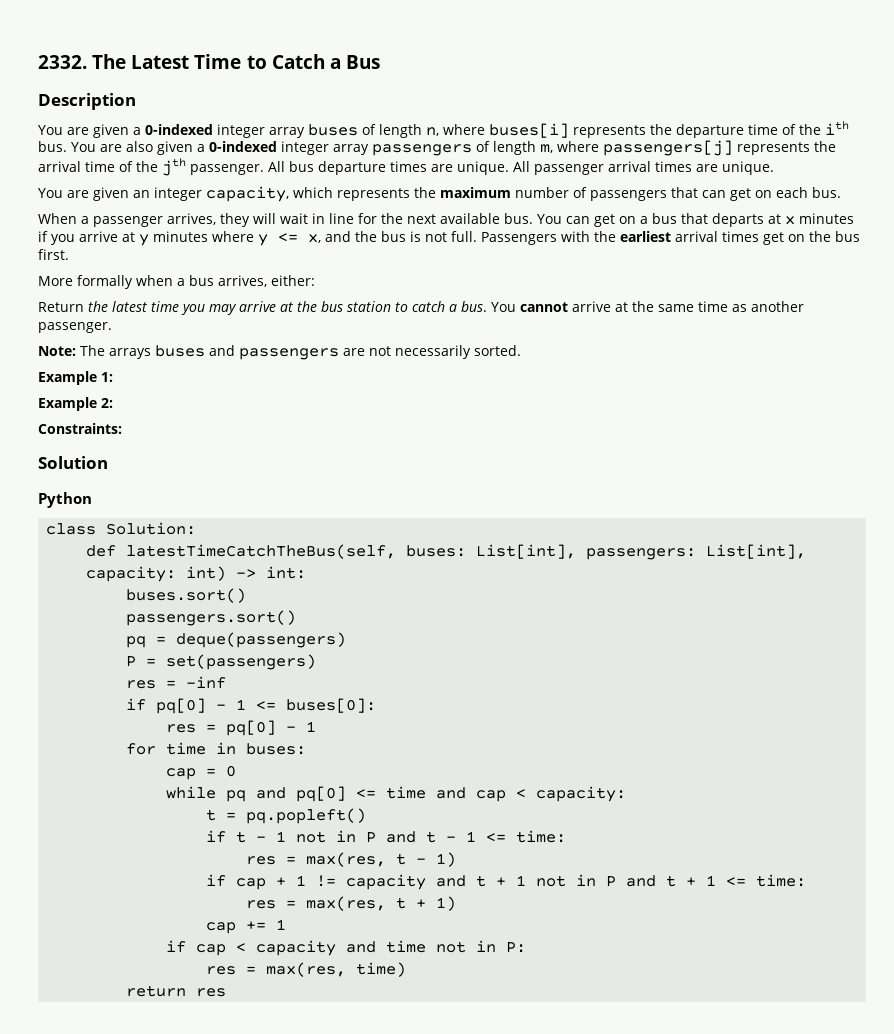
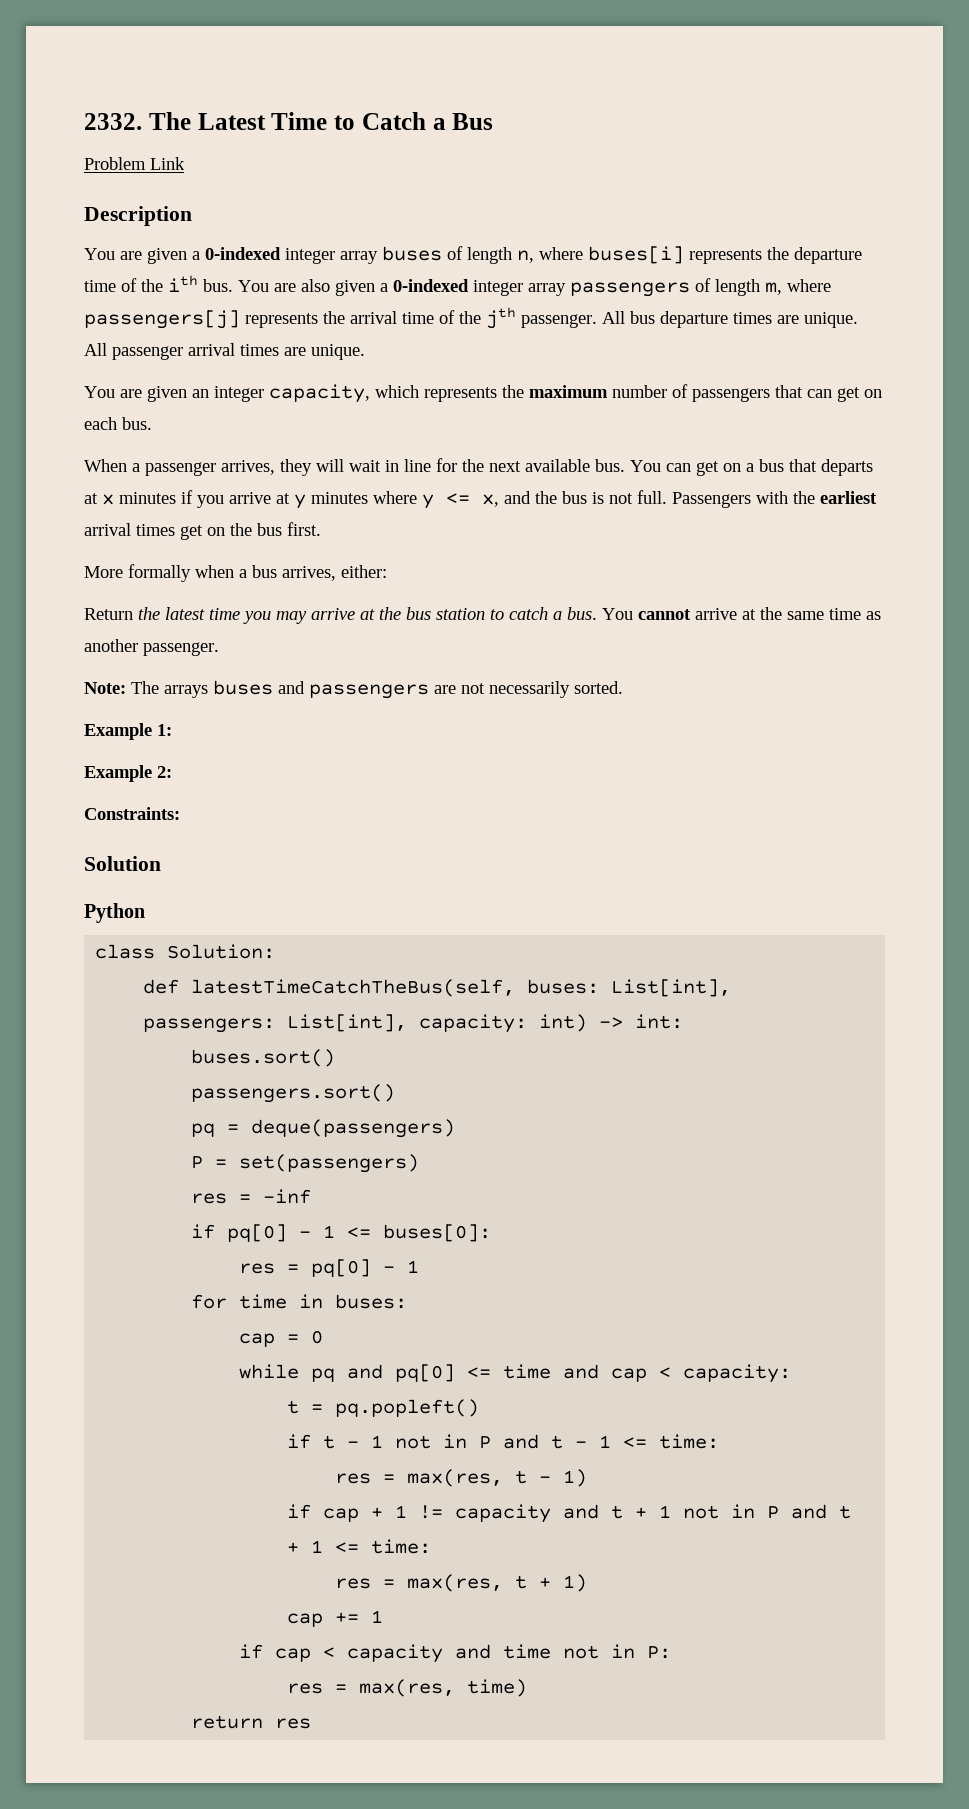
(380, 62) none -> [84,157,185,170] // Problem Link

